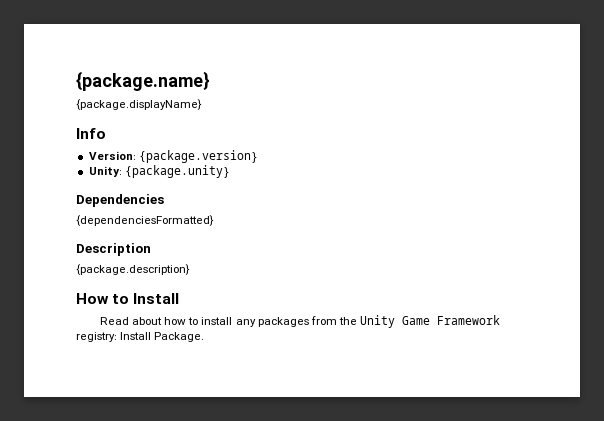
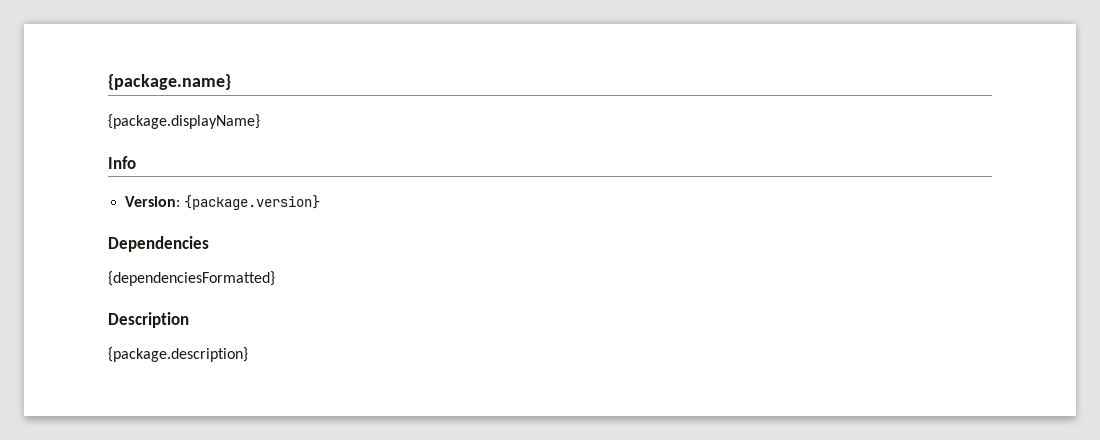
[88,165,230,178] // Unity: {package.unity} -> (321, 202) none
[76,293,180,304] [100,315,501,328] [76,332,205,342] // How to Install // Read about how to install any packages from the Unity Game Framework registry: Install Package. -> (248, 354) none

